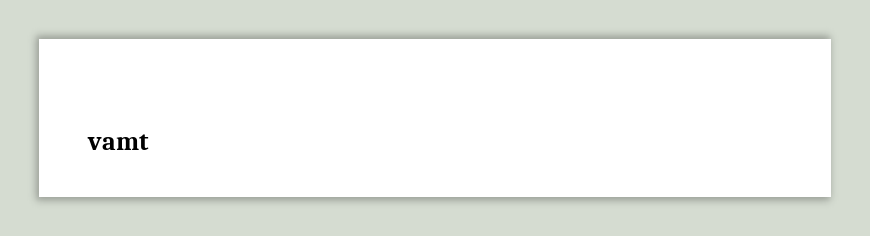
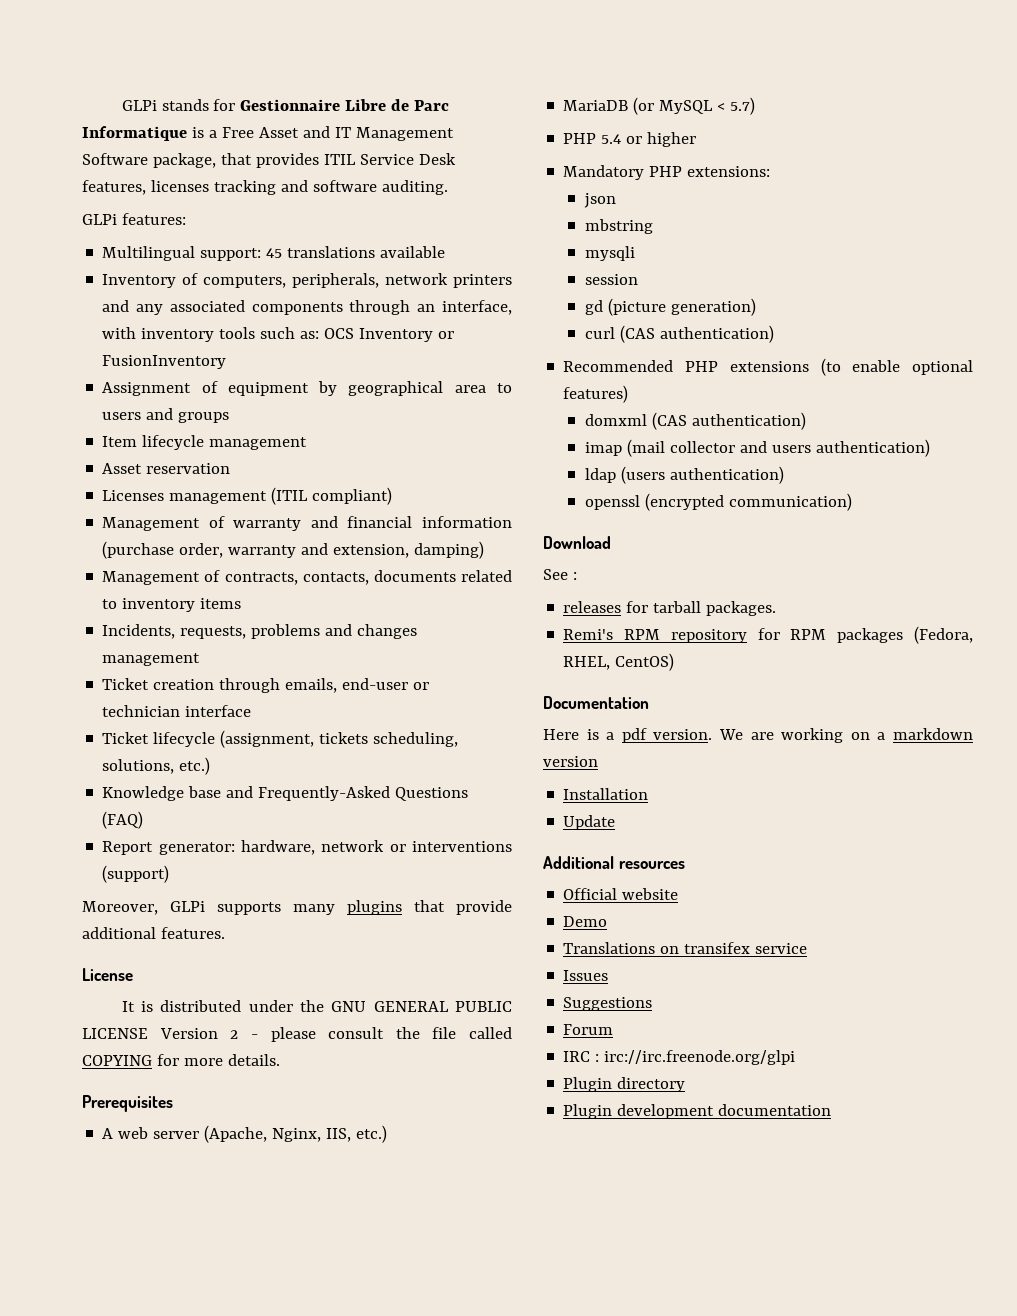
[87,134,149,150] vamt -> [121,99,450,111] [82,126,454,141] [82,153,456,168] [82,180,448,195] [82,213,186,225] [102,246,446,261] [102,273,512,288] [102,300,512,315] [102,327,455,342] [102,355,227,369] [102,381,512,396] [102,408,230,423] [102,435,308,450] [102,463,231,474] [102,487,393,505] [102,516,512,531] [102,541,485,559] [102,570,512,585] [102,598,242,612] [102,624,418,639] [102,653,201,666] [102,678,430,693] [102,705,252,717] [102,730,459,748] [102,757,211,775] [102,786,469,801] [102,811,144,829] [102,840,512,855] [102,865,170,883] [82,900,512,915] [82,927,225,939] [82,968,133,981] [121,1000,512,1012] [82,1027,512,1042] [82,1054,280,1066] [82,1095,173,1112] [102,1125,388,1143] [563,97,756,115] [563,132,697,147] [563,165,771,180] [583,193,616,208] [584,219,653,234] [584,246,635,261] [584,274,638,285] [584,298,756,316] [584,325,774,343] [563,358,973,376] [563,385,629,403] [584,412,806,430] [584,439,930,457] [584,466,784,484] [584,493,852,511] [543,536,611,549] [543,569,577,580] [563,601,777,616] [563,626,973,644] [563,653,675,671] [543,696,649,709] [543,728,973,743] [543,756,598,767] [563,788,649,800] [563,815,616,830] [543,856,685,869] [563,888,679,900] [563,916,608,927] [563,942,808,954] [563,970,609,981] [563,997,653,1011] [563,1024,614,1035] [563,1050,796,1065] [563,1077,686,1092] [563,1104,832,1119] GLPi stands for Gestionnaire Libre de Parc Informatique is a Free Asset and IT Management Software package, that provides ITIL Service Desk features, licenses tracking and software auditing. // GLPi features: // Multilingual support: 45 translations available // Inventory of computers, peripherals, network printers and any associated components through an interface, with inventory tools such as: OCS Inventory or FusionInventory // Assignment of equipment by geographical area to users and groups // Item lifecycle management // Asset reservation // Licenses management (ITIL compliant) // Management of warranty and financial information (purchase order, warranty and extension, damping) // Management of contracts, contacts, documents related to inventory items // Incidents, requests, problems and changes management // Ticket creation through emails, end-user or technician interface // Ticket lifecycle (assignment, tickets scheduling, solutions, etc.) // Knowledge base and Frequently-Asked Questions (FAQ) // Report generator: hardware, network or interventions (support) // Moreover, GLPi supports many plugins that provide additional features. // License // It is distributed under the GNU GENERAL PUBLIC LICENSE Version 2 - please consult the file called COPYING for more details. // Prerequisites // A web server (Apache, Nginx, IIS, etc.) // MariaDB (or MySQL < 5.7) // PHP 5.4 or higher // Mandatory PHP extensions: // json // mbstring // mysqli // session // gd (picture generation) // curl (CAS authentication) // Recommended PHP extensions (to enable optional features) // domxml (CAS authentication) // imap (mail collector and users authentication) // ldap (users authentication) // openssl (encrypted communication) // Download // See : // releases for tarball packages. // Remi's RPM repository for RPM packages (Fedora, RHEL, CentOS) // Documentation // Here is a pdf version. We are working on a markdown version // Installation // Update // Additional resources // Official website // Demo // Translations on transifex service // Issues // Suggestions // Forum // IRC : irc://irc.freenode.org/glpi // Plugin directory // Plugin development documentation

